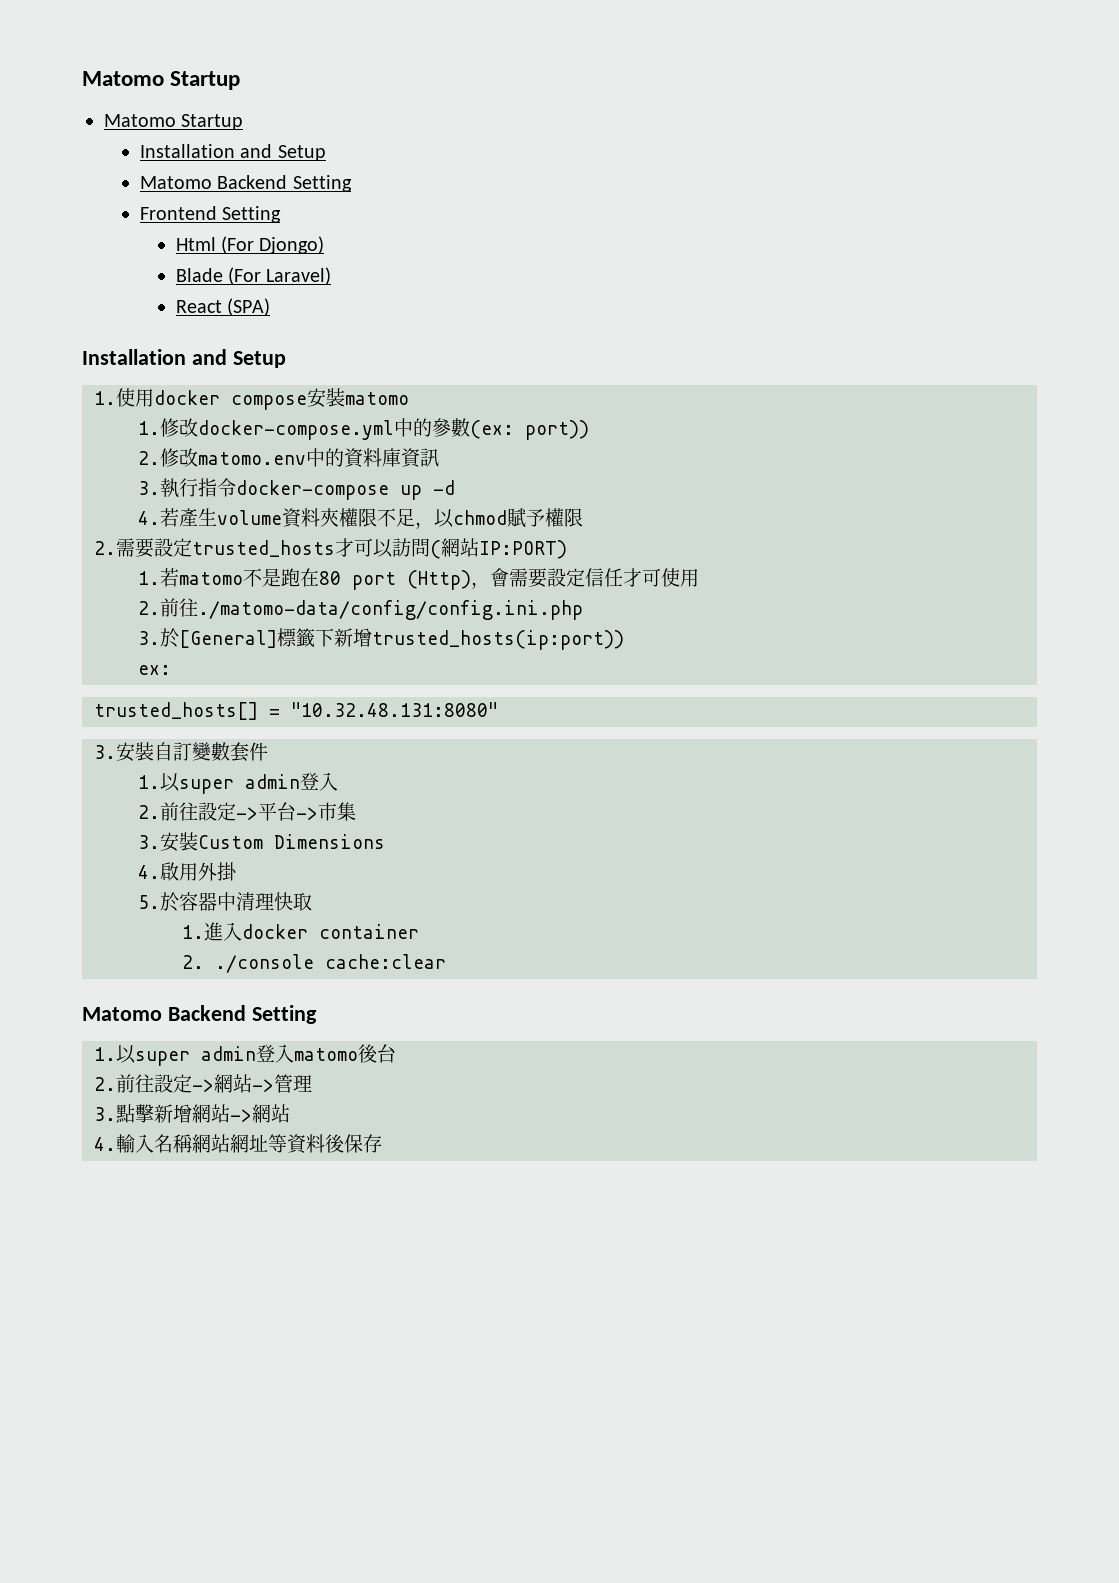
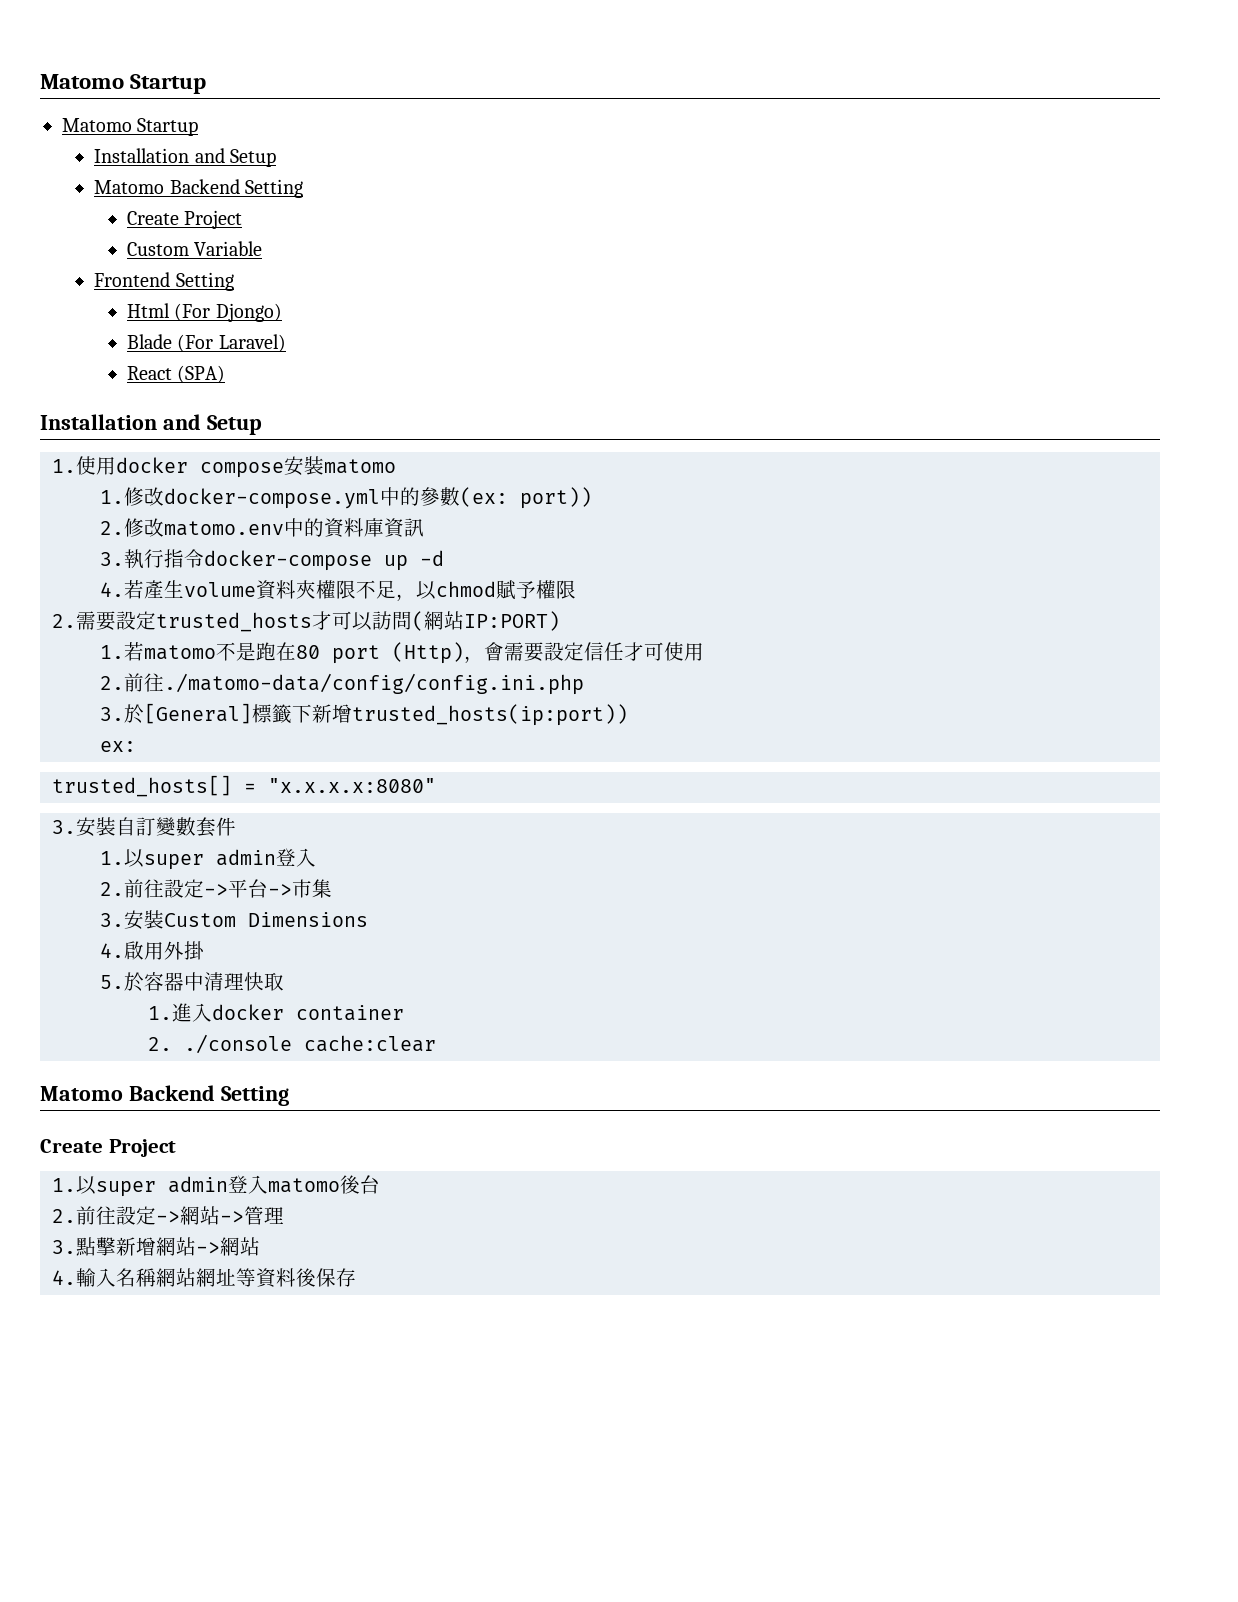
(352, 183) none -> [126,210,243,229] [126,241,263,256] // Create Project // Custom Variable
[291,702,498,717] "10.32.48.131:8080" -> [268,778,436,793] "x.x.x.x:8080"
(317, 1014) none -> [40,1139,176,1157] // Create Project

